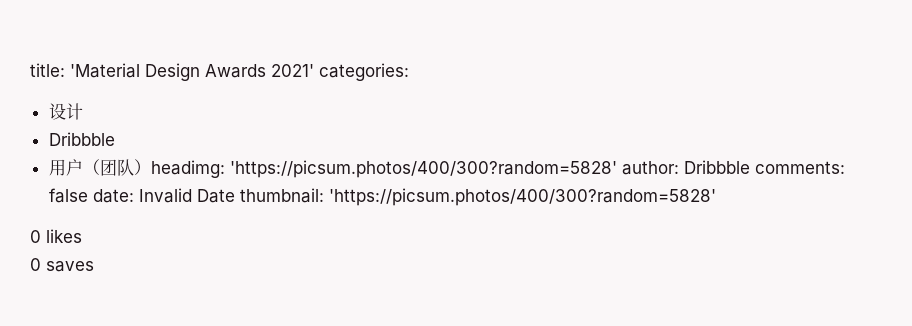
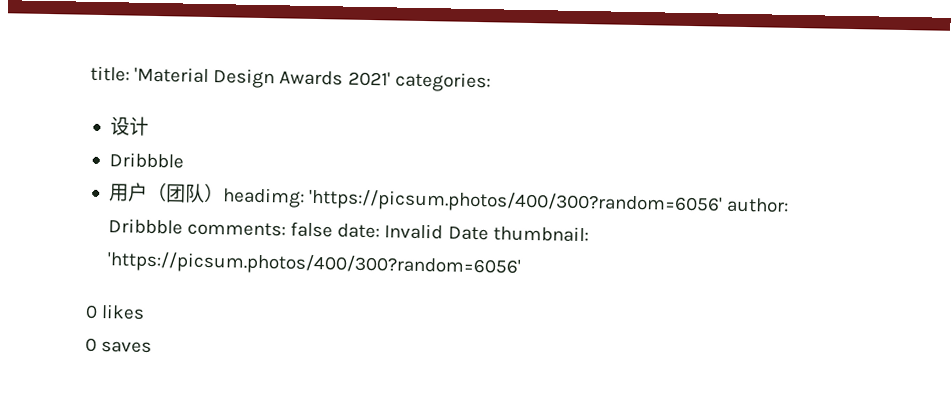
[229,160,617,178] 'https://picsum.photos/400/300?random=5828' -> [308,188,724,216] 'https://picsum.photos/400/300?random=6056'
[328,188,716,206] 'https://picsum.photos/400/300?random=5828' -> [106,251,522,278] 'https://picsum.photos/400/300?random=6056'

